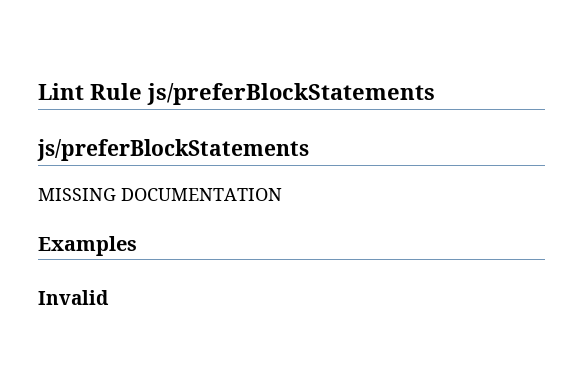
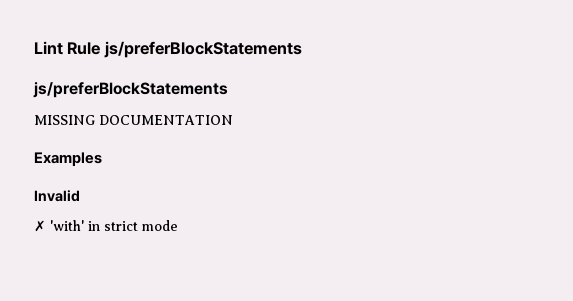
(109, 297) none -> [34,220,178,232] // ✗ 'with' in strict mode

